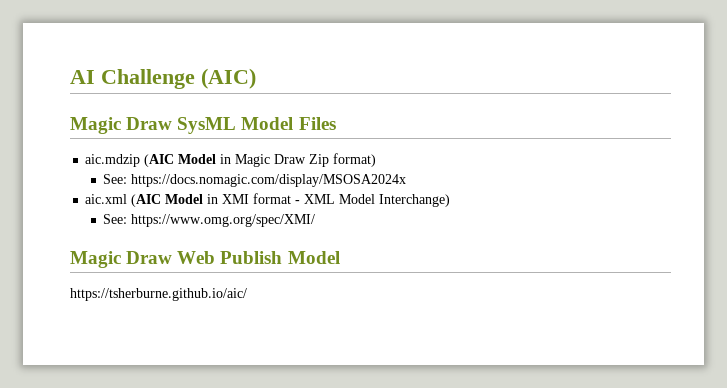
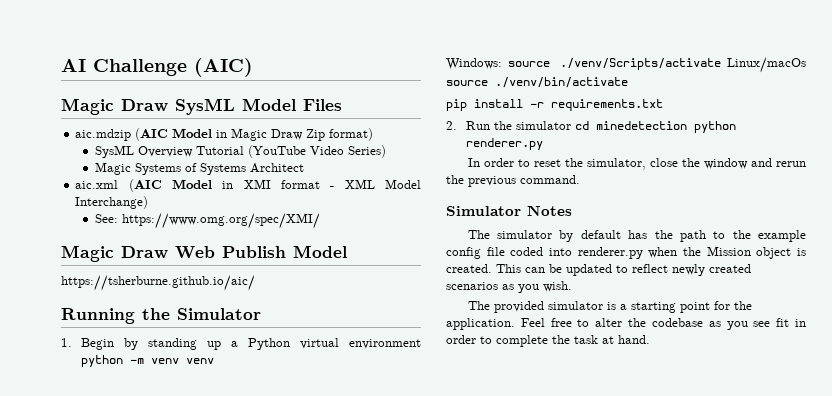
[103,174,407,187] See: https://docs.nomagic.com/display/MSOSA2024x -> [95,145,387,158] [95,162,305,175] SysML Overview Tutorial (YouTube Video Series) // Magic Systems of Systems Architect
(247, 294) none -> [61,308,261,324] [61,338,422,350] [80,355,214,367] [446,57,806,73] [446,77,628,88] [446,99,663,111] [446,121,736,133] [465,138,543,150] [467,158,806,170] [446,175,580,187] [446,205,572,216] [467,230,806,242] [446,246,806,259] [446,264,751,276] [446,281,572,293] [467,301,752,313] [446,318,806,330] [446,335,650,347] // Running the Simulator // 1. Begin by standing up a Python virtual environment python -m venv venv // Windows: source ./venv/Scripts/activate Linux/macOs source ./venv/bin/activate // pip install -r requirements.txt // 2. Run the simulator cd minedetection python renderer.py // In order to reset the simulator, close the window and rerun the previous command. // Simulator Notes // The simulator by default has the path to the example config file coded into renderer.py when the Mission object is created. This can be updated to reflect newly created scenarios as you wish. // The provided simulator is a starting point for the application. Feel free to alter the codebase as you see fit in order to complete the task at hand.

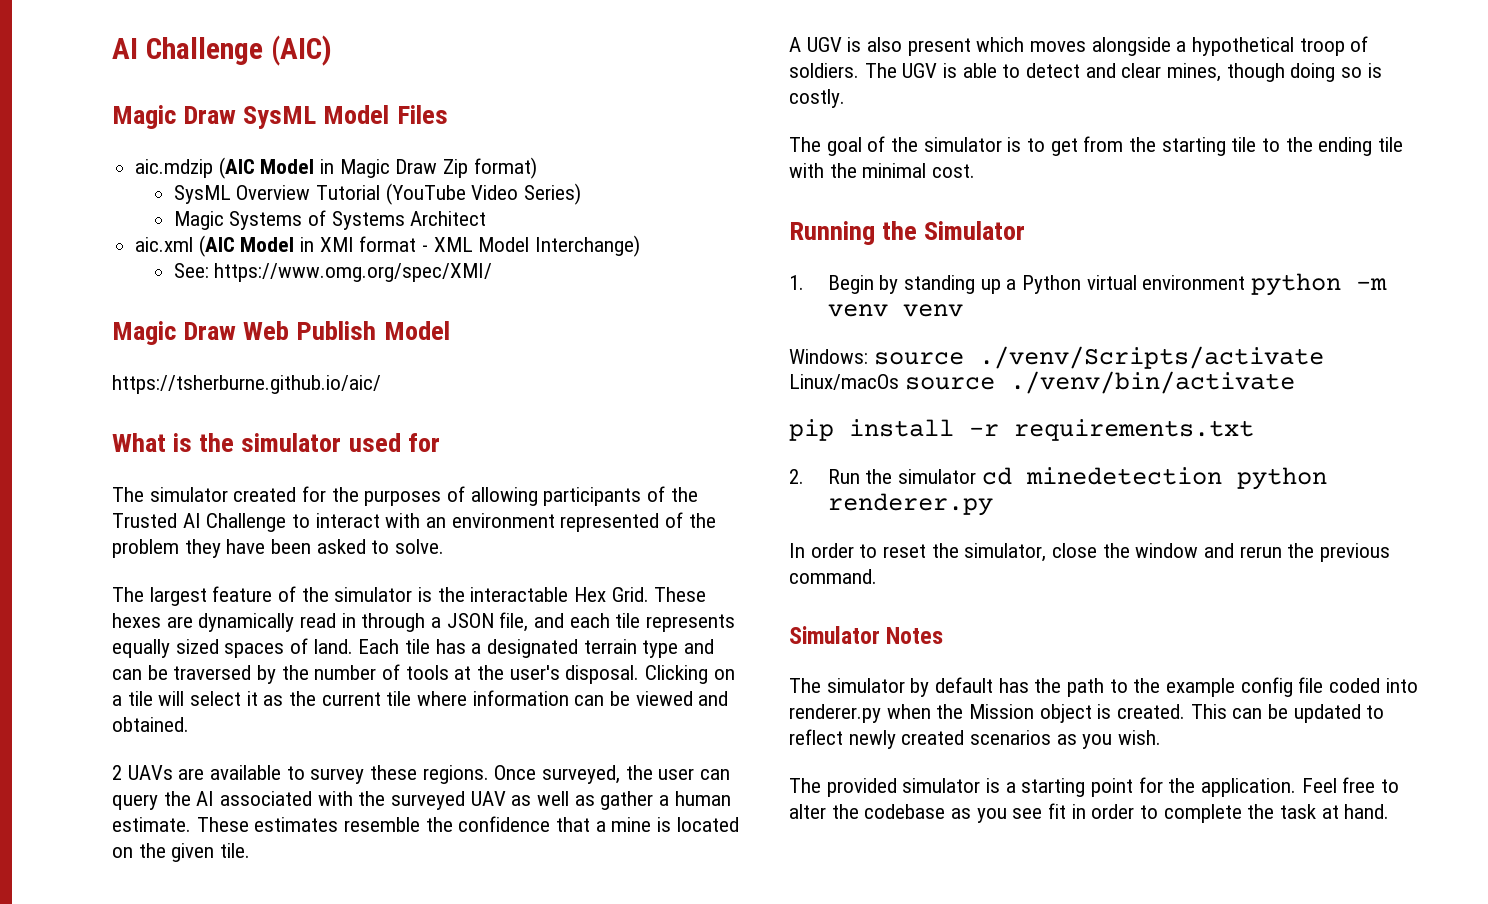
(255, 283) none -> [112,433,440,452] [112,486,698,506] [112,512,716,532] [112,539,445,558] [112,586,707,606] [112,612,736,632] [112,638,715,658] [112,664,735,684] [112,690,729,706] [112,717,189,732] [112,765,731,784] [112,791,731,810] [112,816,739,832] [112,843,251,862] [789,36,1369,56] [789,63,1382,82] [789,89,845,108] [789,136,1404,156] [789,163,976,178] // What is the simulator used for // The simulator created for the purposes of allowing participants of the Trusted AI Challenge to interact with an environment represented of the problem they have been asked to solve. // The largest feature of the simulator is the interactable Hex Grid. These hexes are dynamically read in through a JSON file, and each tile represents equally sized spaces of land. Each tile has a designated terrain type and can be traversed by the number of tools at the user's disposal. Clicking on a tile will select it as the current tile where information can be viewed and obtained. // 2 UAVs are available to survey these regions. Once surveyed, the user can query the AI associated with the surveyed UAV as well as gather a human estimate. These estimates resemble the confidence that a mine is located on the given tile. // A UGV is also present which moves alongside a hypothetical troop of soldiers. The UGV is able to detect and clear mines, though doing so is costly. // The goal of the simulator is to get from the starting tile to the ending tile with the minimal cost.

